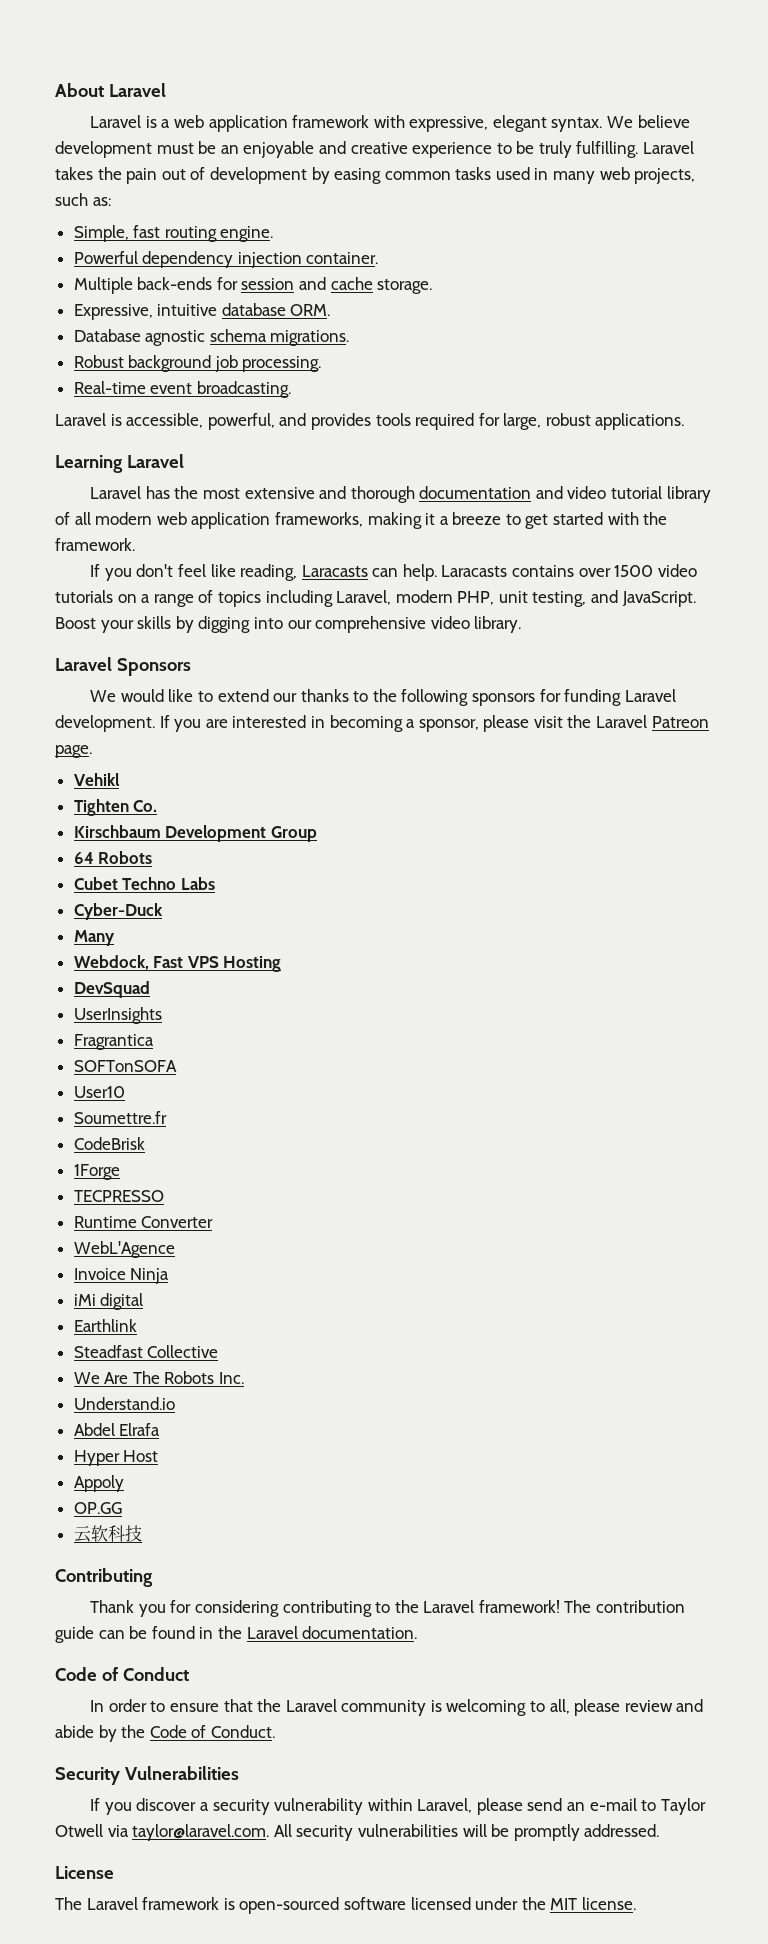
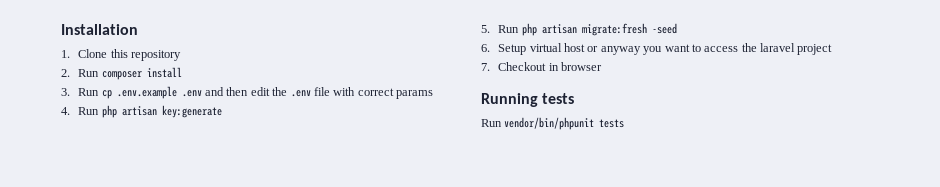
[55,83,166,97] [90,115,690,132] [55,141,695,158] [55,167,696,184] [55,193,111,206] [73,225,274,242] [73,251,379,268] [73,277,433,294] [73,303,331,320] [73,329,350,346] [73,355,322,372] [73,381,291,398] [55,413,685,430] [55,454,184,473] [90,486,711,503] [55,512,668,529] [55,538,135,551] [90,564,697,581] [55,590,696,607] [55,616,522,633] [55,657,191,676] [90,689,676,706] [55,715,709,732] [55,745,92,758] [73,773,120,786] [73,799,158,816] [73,825,317,842] [73,851,153,864] [73,877,215,890] [73,903,163,920] [73,930,115,946] [73,955,282,972] [73,981,150,998] [73,1007,162,1024] [73,1034,154,1050] [73,1060,177,1072] [73,1086,125,1098] [73,1111,167,1124] [73,1137,145,1150] [73,1164,120,1180] [73,1190,164,1202] [73,1216,214,1228] [73,1241,175,1258] [73,1268,170,1284] [73,1293,144,1310] [73,1319,137,1332] [73,1345,219,1358] [73,1371,245,1384] [73,1397,175,1410] [73,1423,161,1436] [73,1450,159,1466] [73,1475,124,1492] [73,1502,122,1514] [73,1525,142,1543] [55,1568,153,1587] [90,1600,686,1617] [55,1626,418,1643] [55,1667,189,1681] [90,1699,704,1716] [55,1725,275,1742] [55,1766,239,1785] [90,1798,706,1815] [55,1824,660,1841] [55,1866,114,1879] [55,1897,636,1914] About Laravel // Laravel is a web application framework with expressive, elegant syntax. We believe development must be an enjoyable and creative experience to be truly fulfilling. Laravel takes the pain out of development by easing common tasks used in many web projects, such as: // Simple, fast routing engine. // Powerful dependency injection container. // Multiple back-ends for session and cache storage. // Expressive, intuitive database ORM. // Database agnostic schema migrations. // Robust background job processing. // Real-time event broadcasting. // Laravel is accessible, powerful, and provides tools required for large, robust applications. // Learning Laravel // Laravel has the most extensive and thorough documentation and video tutorial library of all modern web application frameworks, making it a breeze to get started with the framework. // If you don't feel like reading, Laracasts can help. Laracasts contains over 1500 video tutorials on a range of topics including Laravel, modern PHP, unit testing, and JavaScript. Boost your skills by digging into our comprehensive video library. // Laravel Sponsors // We would like to extend our thanks to the following sponsors for funding Laravel development. If you are interested in becoming a sponsor, please visit the Laravel Patreon page. // Vehikl // Tighten Co. // Kirschbaum Development Group // 64 Robots // Cubet Techno Labs // Cyber-Duck // Many // Webdock, Fast VPS Hosting // DevSquad // UserInsights // Fragrantica // SOFTonSOFA // User10 // Soumettre.fr // CodeBrisk // 1Forge // TECPRESSO // Runtime Converter // WebL'Agence // Invoice Ninja // iMi digital // Earthlink // Steadfast Collective // We Are The Robots Inc. // Understand.io // Abdel Elrafa // Hyper Host // Appoly // OP.GG // 云软科技 // Contributing // Thank you for considering contributing to the Laravel framework! The contribution guide can be found in the Laravel documentation. // Code of Conduct // In order to ensure that the Laravel community is welcoming to all, please review and abide by the Code of Conduct. // Security Vulnerabilities // If you discover a security vulnerability within Laravel, please send an e-mail to Taylor Otwell via taylor@laravel.com. All security vulnerabilities will be promptly addressed. // License // The Laravel framework is open-sourced software licensed under the MIT license. -> [61,24,138,35] [61,49,182,61] [61,67,182,80] [61,86,434,99] [61,105,222,118] [481,23,677,36] [481,43,833,55] [481,62,603,71] [481,93,575,107] [481,117,625,130] Installation // 1. Clone this repository // 2. Run composer install // 3. Run cp .env.example .env and then edit the .env file with correct params // 4. Run php artisan key:generate // 5. Run php artisan migrate:fresh -seed // 6. Setup virtual host or anyway you want to access the laravel project // 7. Checkout in browser // Running tests // Run vendor/bin/phpunit tests

